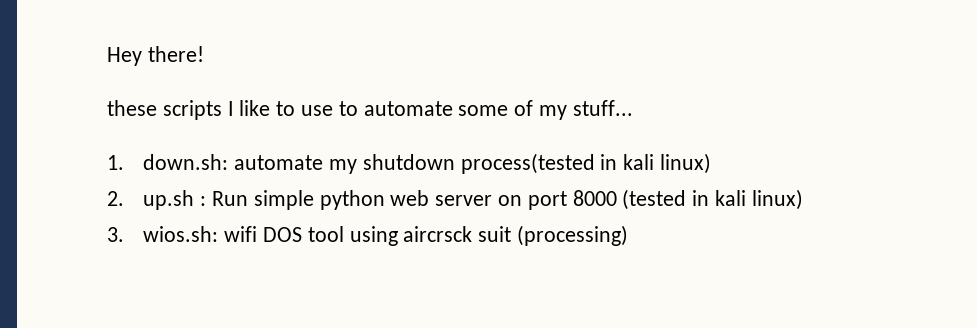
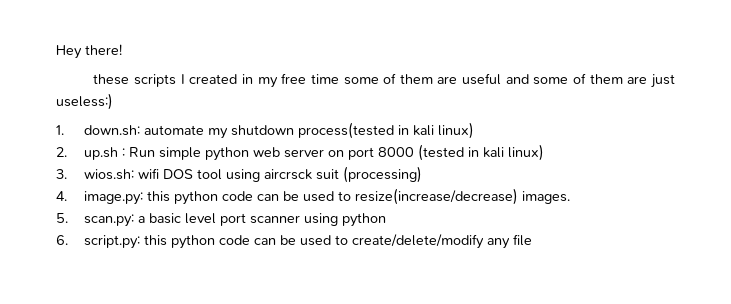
[239,100,633,120] like to use to automate some of my stuff... -> [189,73,675,88] [56,93,113,110] created in my free time some of them are useful and some of them are just useless:)
(629, 235) none -> [56,188,571,205] [56,213,387,227] [56,234,533,249] // 4. image.py: this python code can be used to resize(increase/decrease) images. // 5. scan.py: a basic level port scanner using python // 6. script.py: this python code can be used to create/delete/modify any file

